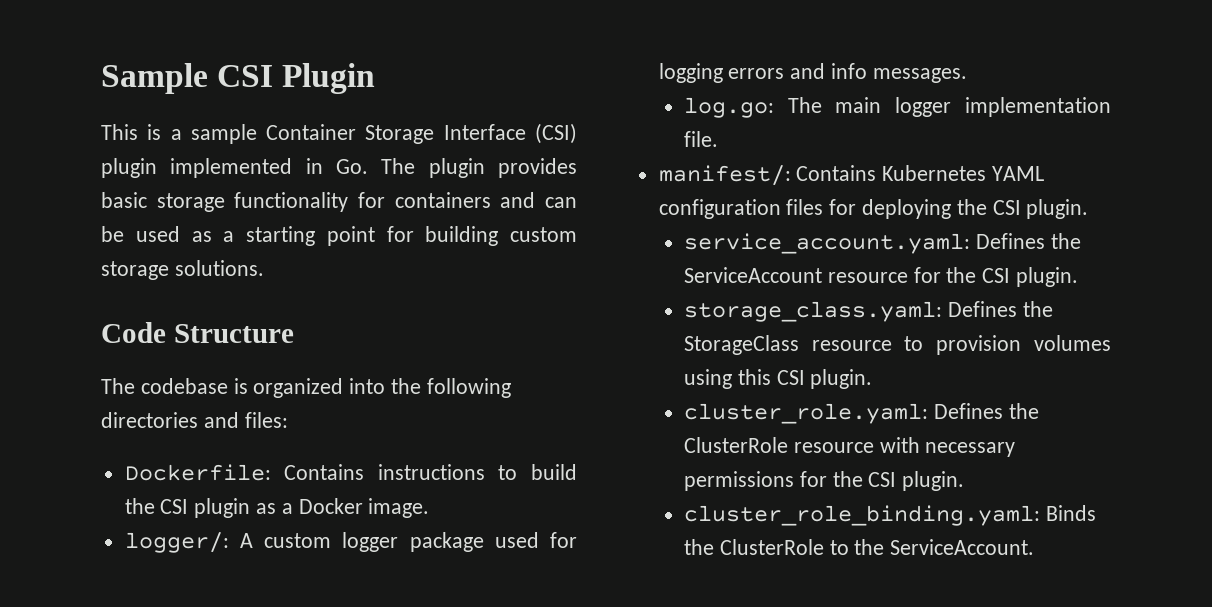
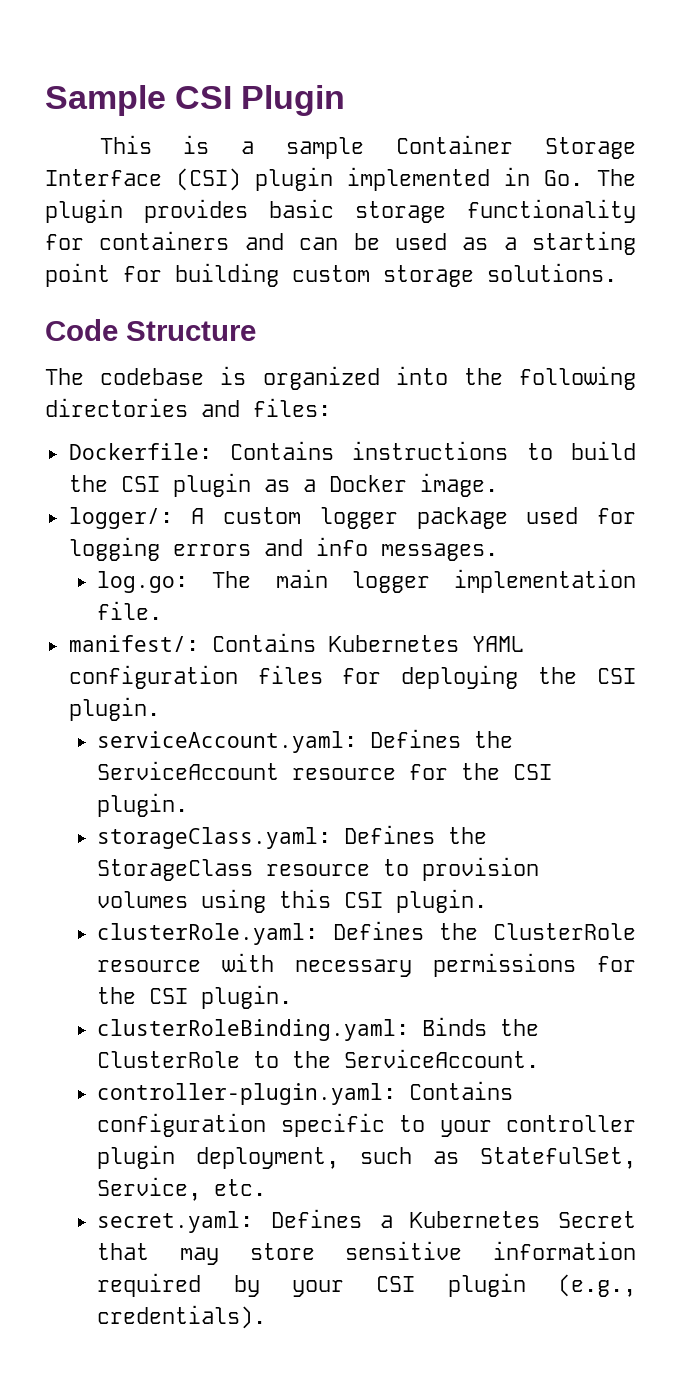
[683,233,970,254] service_account.yaml: -> [97,731,358,753] serviceAccount.yaml:
[683,301,942,322] storage_class.yaml: -> [97,827,332,849] storageClass.yaml:
[683,403,928,424] cluster_role.yaml: -> [97,923,319,945] clusterRole.yaml:
[683,505,1040,526] cluster_role_binding.yaml: -> [97,1019,410,1041] clusterRoleBinding.yaml:
(1035, 547) none -> [97,1081,514,1105] [97,1113,636,1137] [97,1145,636,1169] [97,1177,267,1201] [97,1209,636,1233] [97,1241,636,1265] [97,1273,637,1297] [97,1305,267,1329] // controller-plugin.yaml: Contains configuration specific to your controller plugin deployment, such as StatefulSet, Service, etc. // secret.yaml: Defines a Kubernetes Secret that may store sensitive information required by your CSI plugin (e.g., credentials).

